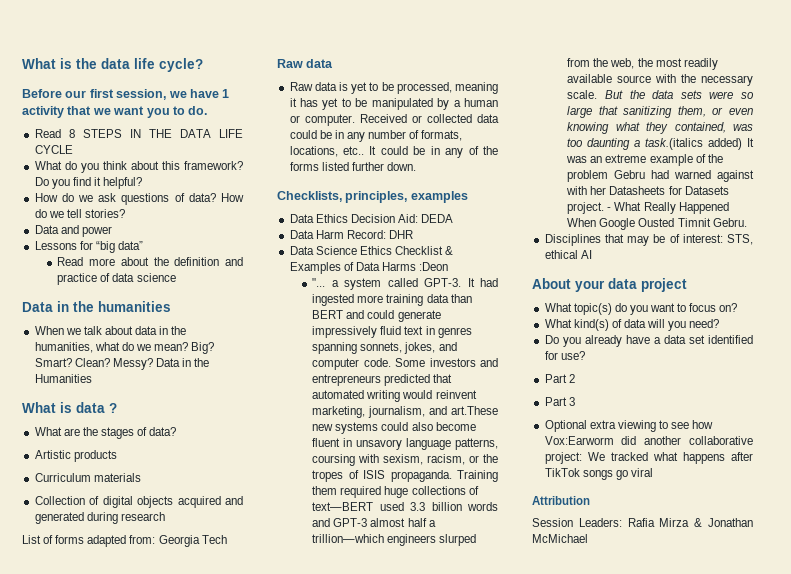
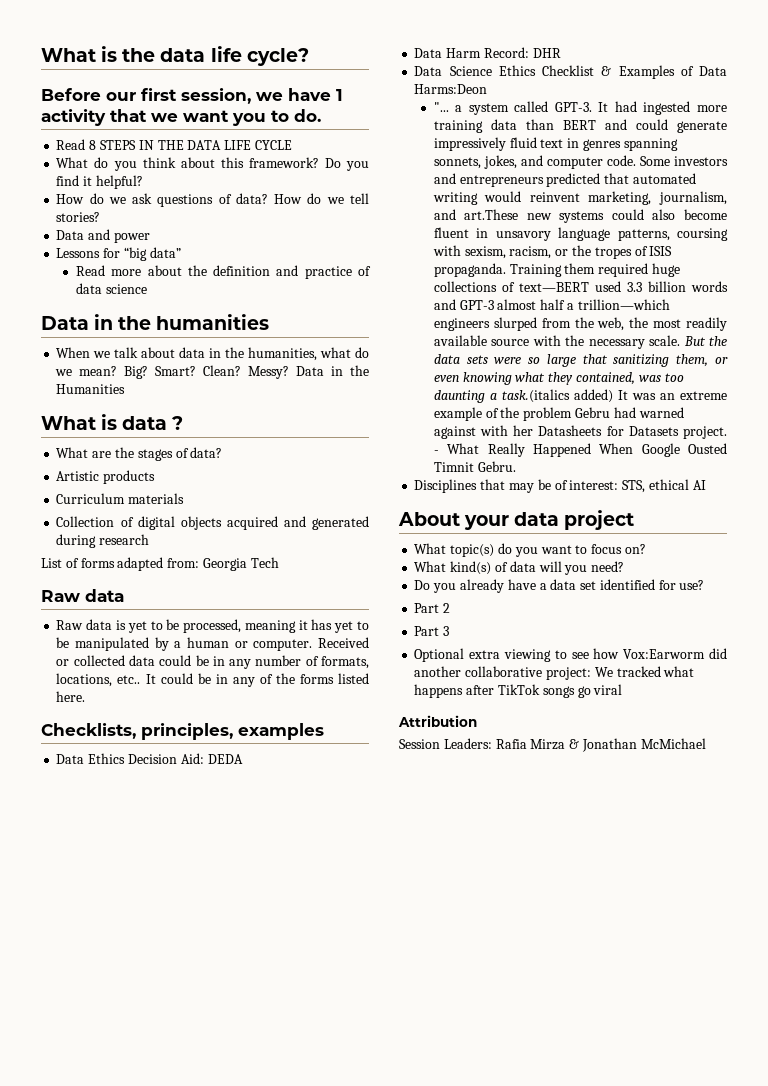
[351,162,416,171] further down. -> [56,691,86,702] here.
[381,262,449,271] Harms :Deon -> [414,84,488,94] Harms:Deon

